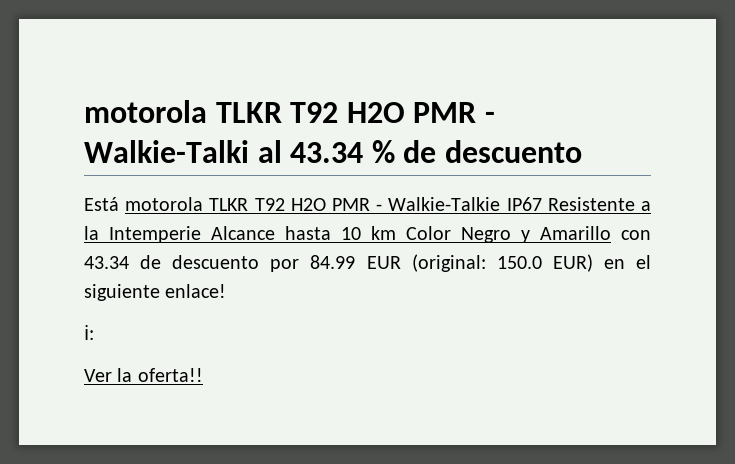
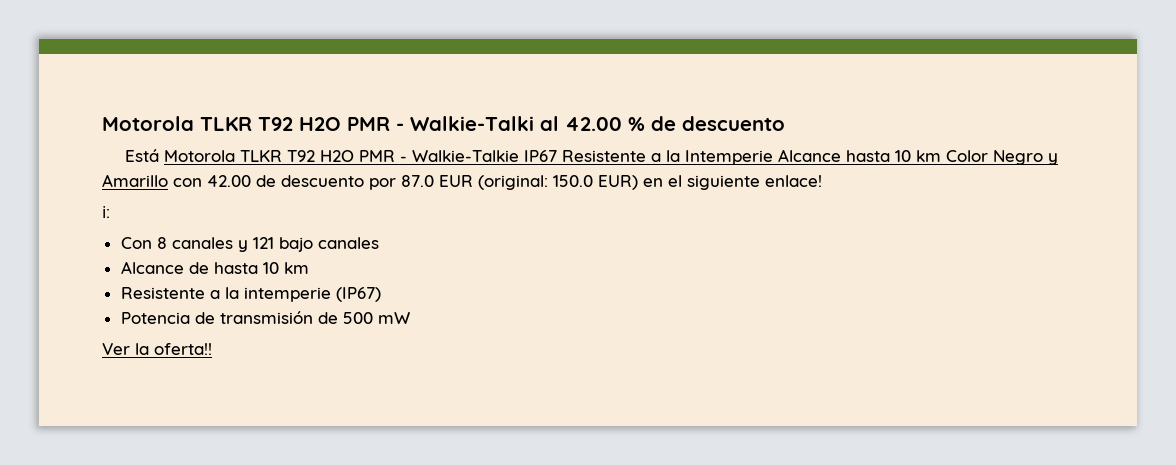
[84,100,207,123] motorola -> [102,116,194,131] Motorola
[290,142,364,163] 43.34 -> [565,117,622,131] 42.00
[125,197,204,211] motorola -> [164,150,236,162] Motorola
[84,256,129,269] 43.34 -> [207,175,251,187] 42.00
[310,255,356,269] 84.99 -> [401,175,434,187] 87.0
(94, 332) none -> [120,237,379,252] [120,261,309,274] [120,287,381,302] [120,311,410,324] // Con 8 canales y 121 bajo canales // Alcance de hasta 10 km // Resistente a la intemperie (IP67) // Potencia de transmisión de 500 mW

